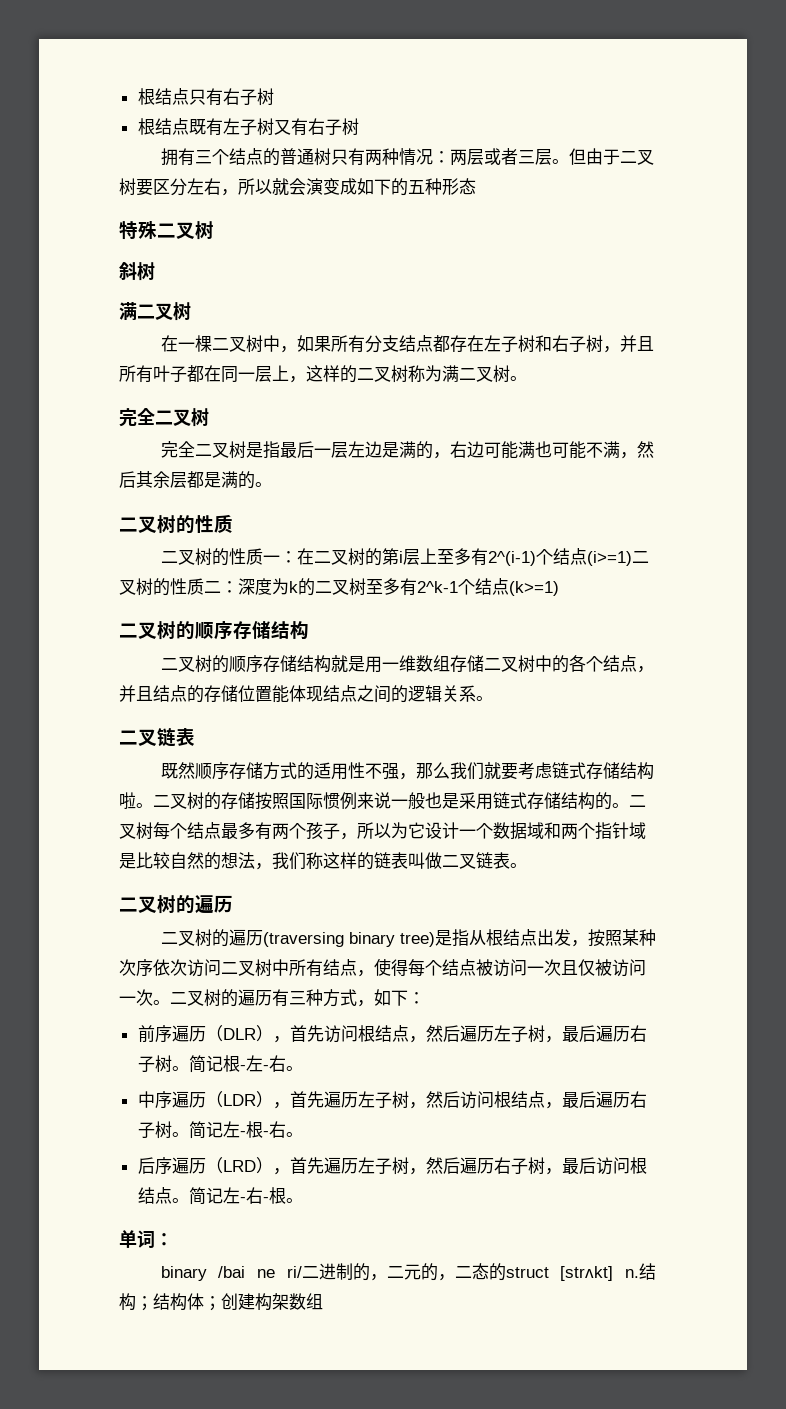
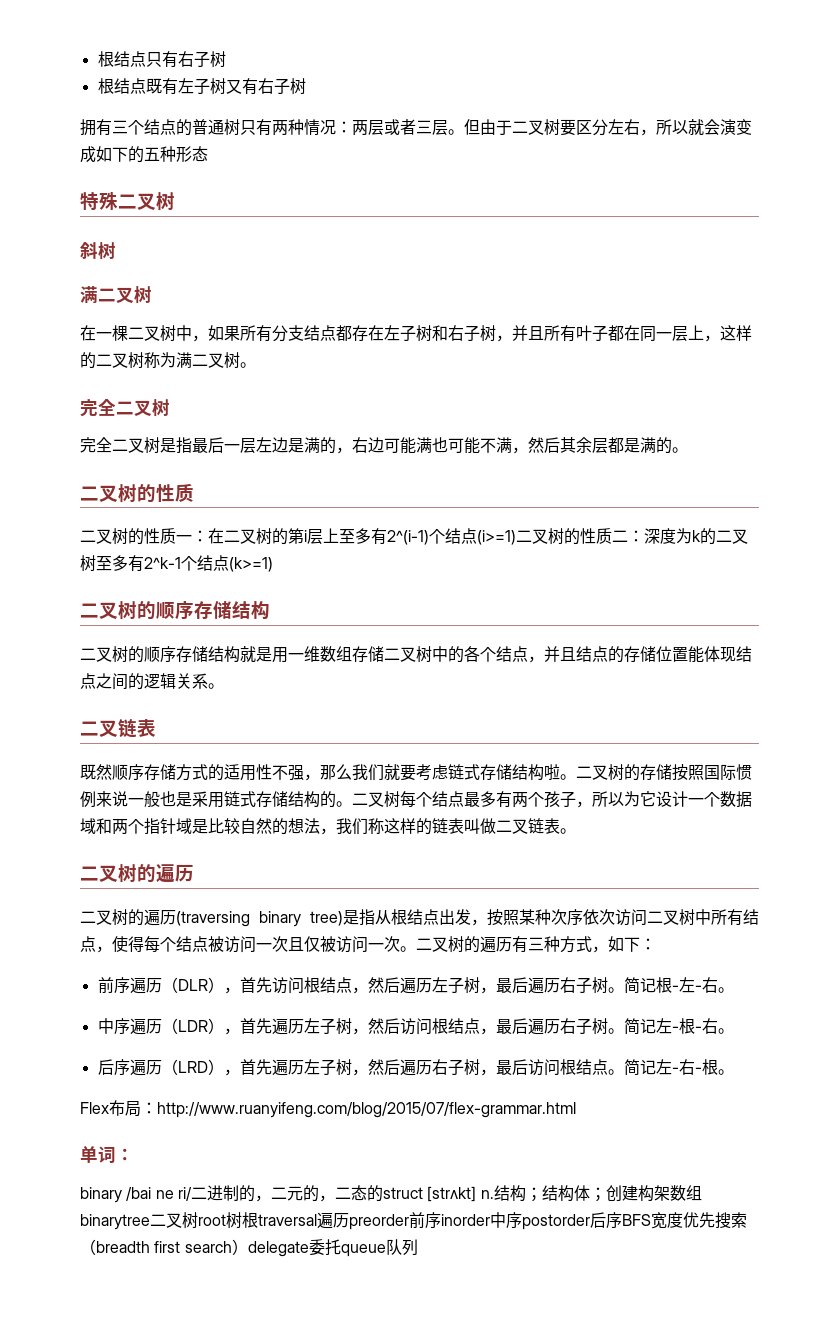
(303, 1200) none -> [80,1100,576,1118] // Flex布局：http://www.ruanyifeng.com/blog/2015/07/flex-grammar.html
(323, 1301) none -> [80,1212,747,1230] [80,1239,418,1257] binarytree二叉树root树根traversal遍历preorder前序inorder中序postorder后序BFS宽度优先搜索（breadth first search）delegate委托queue队列

